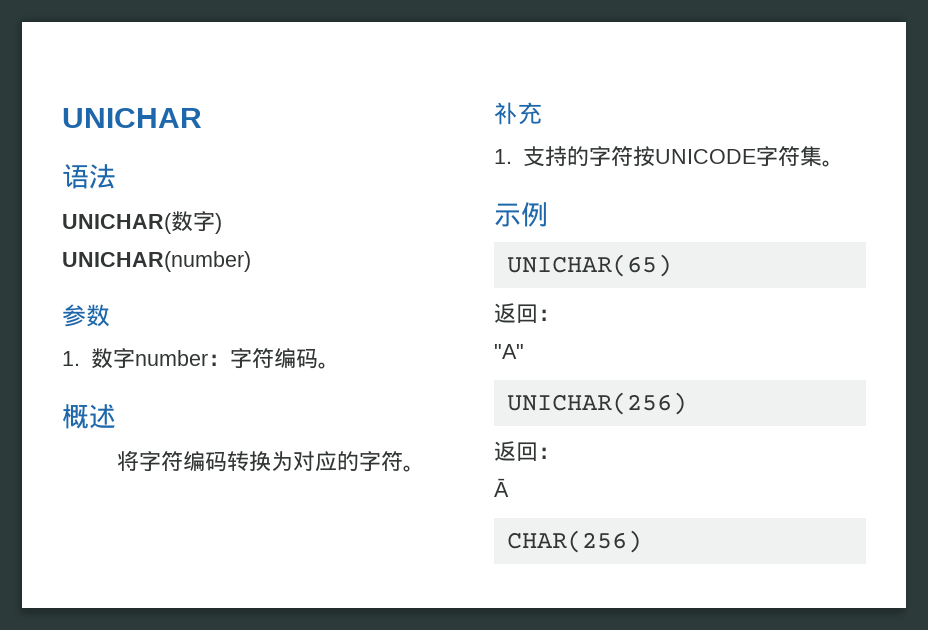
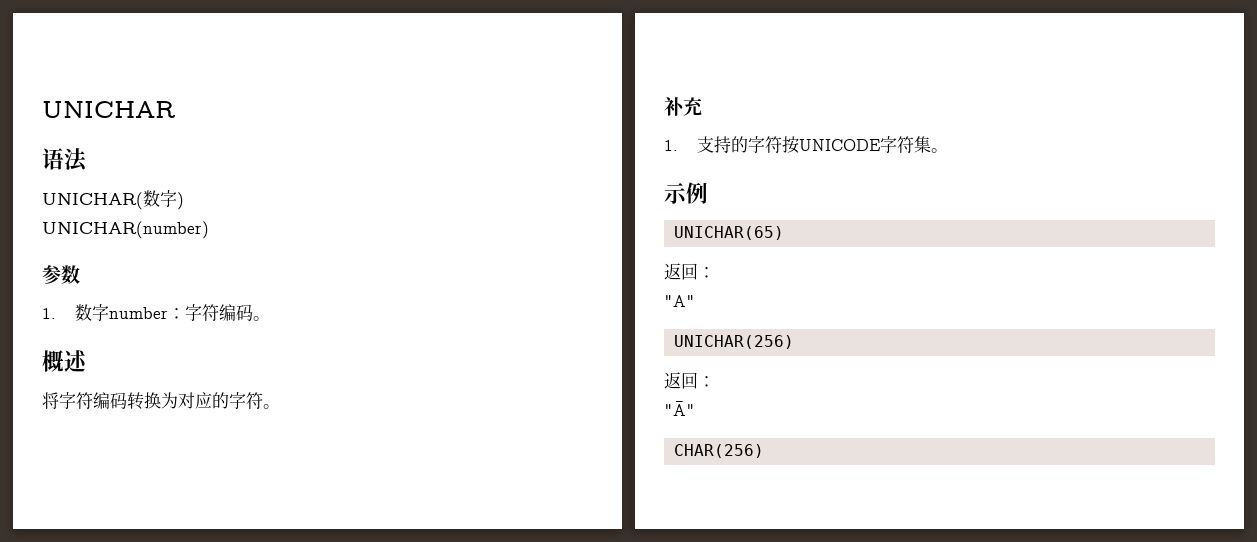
[494,478,509,497] Ā -> [664,401,695,416] "Ā"

